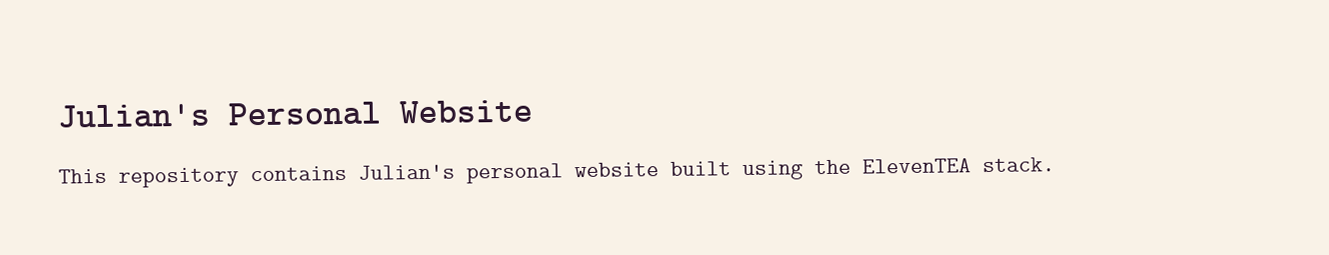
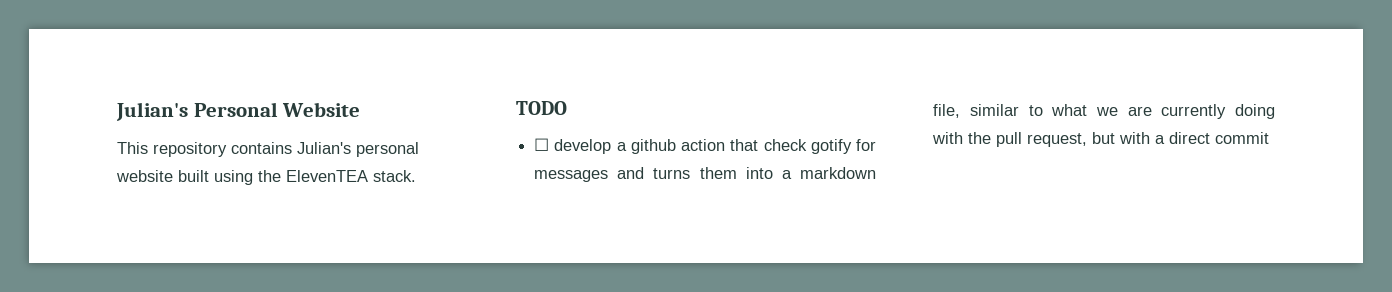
(1055, 165) none -> [516,101,567,115] [534,138,876,154] [534,167,876,182] [933,104,1275,119] [932,132,1270,147] // TODO // ☐ develop a github action that check gotify for messages and turns them into a markdown file, similar to what we are currently doing with the pull request, but with a direct commit

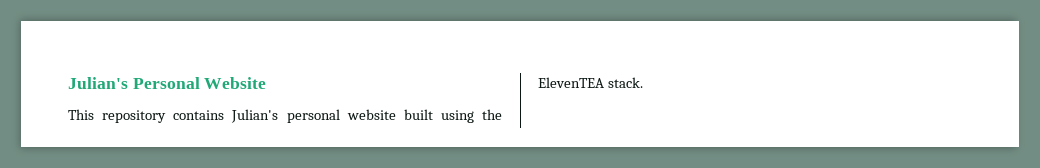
[516,101,567,115] [534,138,876,154] [534,167,876,182] [933,104,1275,119] [932,132,1270,147] // TODO // ☐ develop a github action that check gotify for messages and turns them into a markdown file, similar to what we are currently doing with the pull request, but with a direct commit -> (643, 82) none

